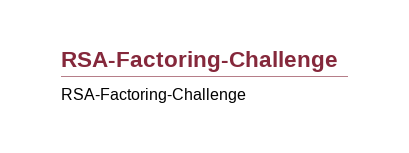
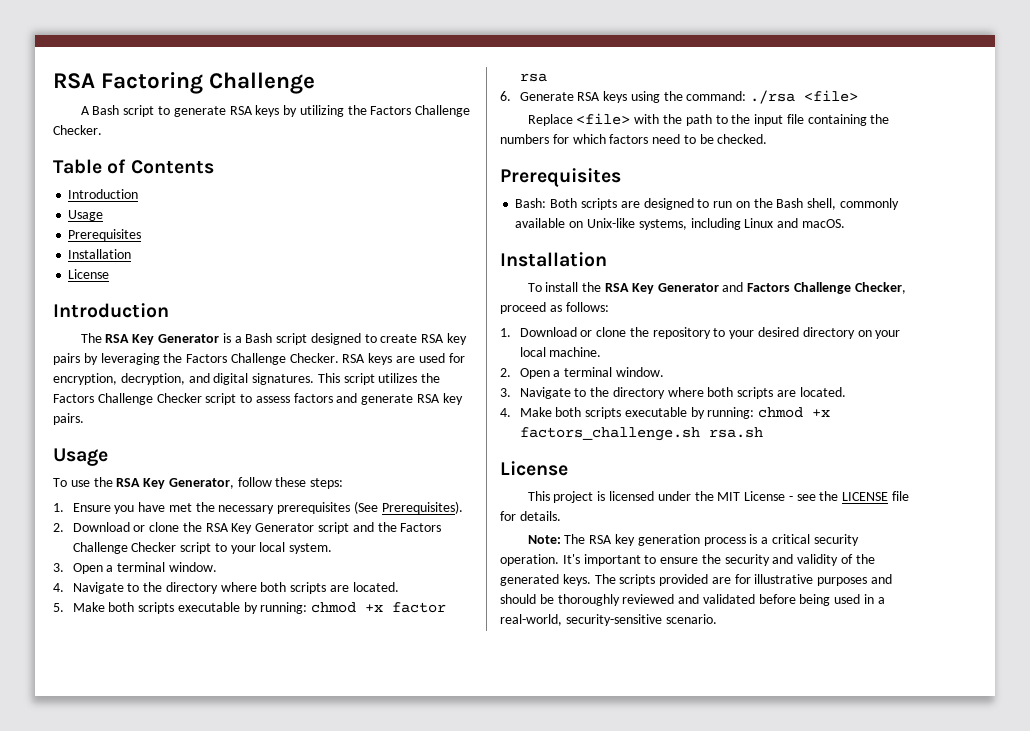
[61,51,338,72] [61,88,246,103] RSA-Factoring-Challenge // RSA-Factoring-Challenge -> [53,72,316,94] [80,105,471,117] [53,125,102,135] [53,159,214,174] [68,189,139,199] [68,210,104,221] [68,229,142,241] [68,249,132,259] [68,269,110,279] [53,303,169,318] [80,333,467,345] [53,353,465,365] [53,373,441,385] [53,393,463,405] [53,413,84,425] [53,448,108,466] [53,477,344,489] [53,501,463,514] [53,522,442,534] [72,542,333,554] [53,562,217,574] [53,582,399,594] [53,602,447,614] [519,73,547,82] [500,90,859,104] [527,113,890,126] [500,134,768,144] [500,168,621,187] [515,198,899,210] [515,218,845,230] [500,252,607,267] [527,282,906,294] [500,302,609,314] [500,327,901,339] [519,347,602,357] [500,367,664,379] [500,387,846,399] [500,407,831,419] [519,427,763,441] [500,461,568,476] [527,491,909,503] [500,511,561,521] [527,534,859,546] [500,554,875,566] [500,574,893,586] [500,594,885,606] [500,614,717,626] RSA Factoring Challenge // A Bash script to generate RSA keys by utilizing the Factors Challenge Checker. // Table of Contents // Introduction // Usage // Prerequisites // Installation // License // Introduction // The RSA Key Generator is a Bash script designed to create RSA key pairs by leveraging the Factors Challenge Checker. RSA keys are used for encryption, decryption, and digital signatures. This script utilizes the Factors Challenge Checker script to assess factors and generate RSA key pairs. // Usage // To use the RSA Key Generator, follow these steps: // 1. Ensure you have met the necessary prerequisites (See Prerequisites). // 2. Download or clone the RSA Key Generator script and the Factors Challenge Checker script to your local system. // 3. Open a terminal window. // 4. Navigate to the directory where both scripts are located. // 5. Make both scripts executable by running: chmod +x factor rsa // 6. Generate RSA keys using the command: ./rsa <file> // Replace <file> with the path to the input file containing the numbers for which factors need to be checked. // Prerequisites // Bash: Both scripts are designed to run on the Bash shell, commonly available on Unix-like systems, including Linux and macOS. // Installation // To install the RSA Key Generator and Factors Challenge Checker, proceed as follows: // 1. Download or clone the repository to your desired directory on your local machine. // 2. Open a terminal window. // 3. Navigate to the directory where both scripts are located. // 4. Make both scripts executable by running: chmod +x factors_challenge.sh rsa.sh // License // This project is licensed under the MIT License - see the LICENSE file for details. // Note: The RSA key generation process is a critical security operation. It's important to ensure the security and validity of the generated keys. The scripts provided are for illustrative purposes and should be thoroughly reviewed and validated before being used in a real-world, security-sensitive scenario.

